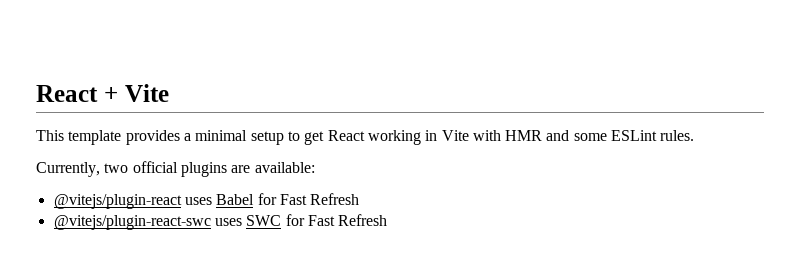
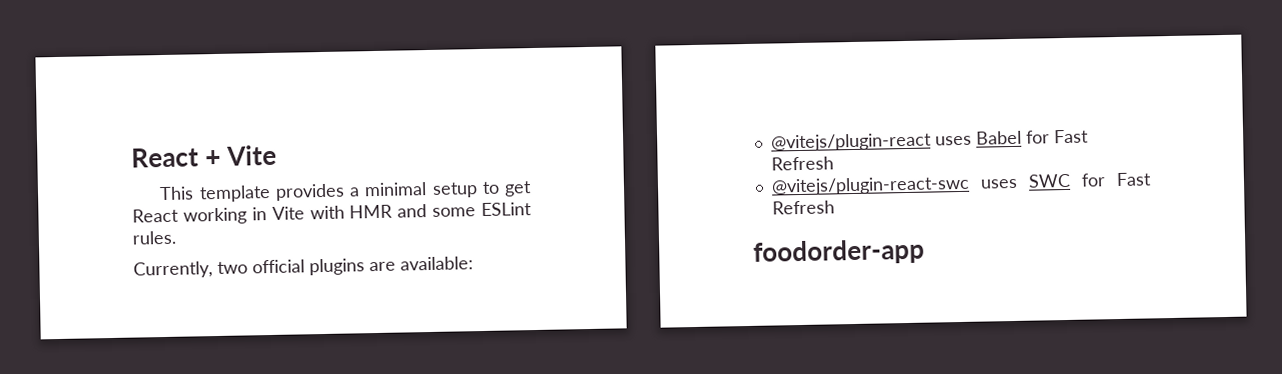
(388, 220) none -> [753,238,925,266] // foodorder-app

